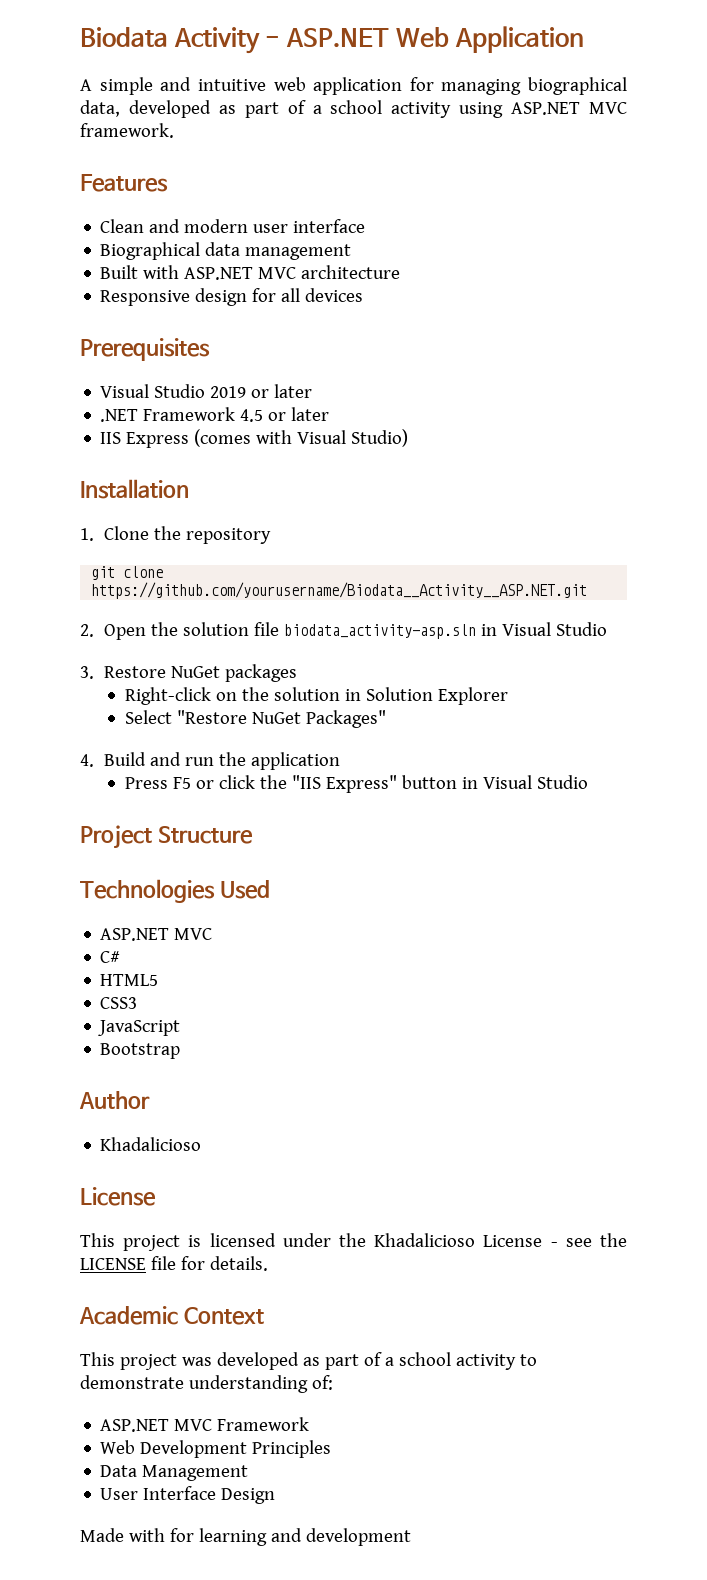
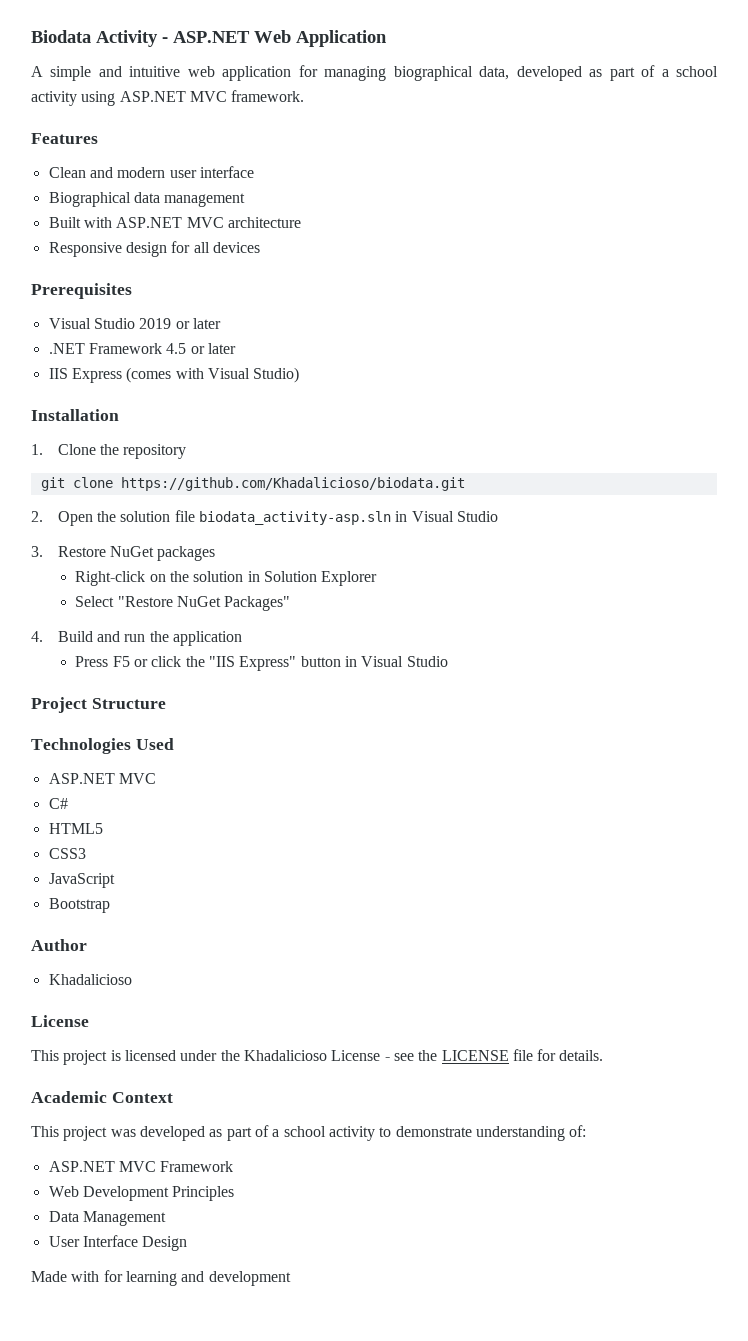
[91,582,588,599] https://github.com/yourusername/Biodata__Activity__ASP.NET.git -> [120,477,465,491] https://github.com/Khadalicioso/biodata.git

